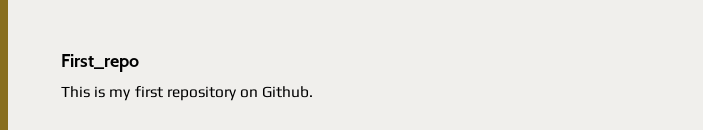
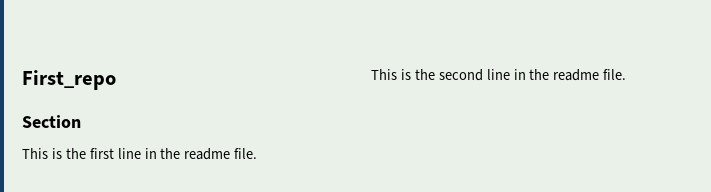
[61,86,314,101] // This is my first repository on Github. -> [22,115,81,128] [22,148,258,160] [371,69,627,81] // Section // This is the first line in the readme file. // This is the second line in the readme file.

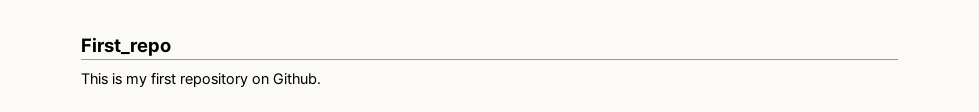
[22,115,81,128] [22,148,258,160] [371,69,627,81] // Section // This is the first line in the readme file. // This is the second line in the readme file. -> [81,72,322,87] // This is my first repository on Github.

